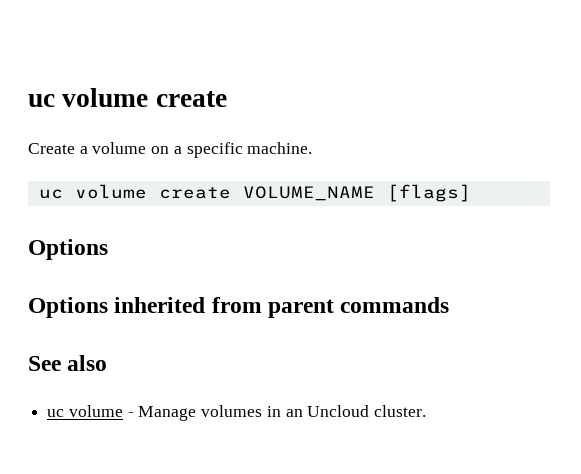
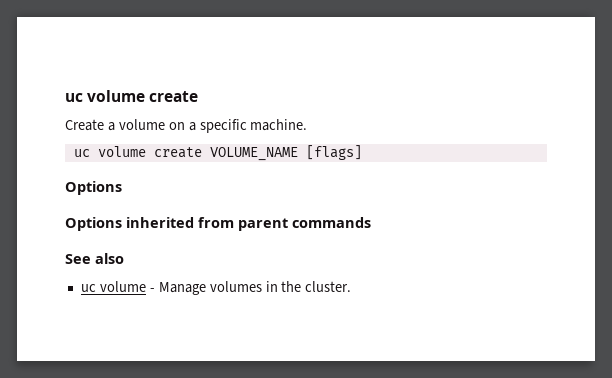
[285,405,370,417] an Uncloud -> [281,281,302,292] the

